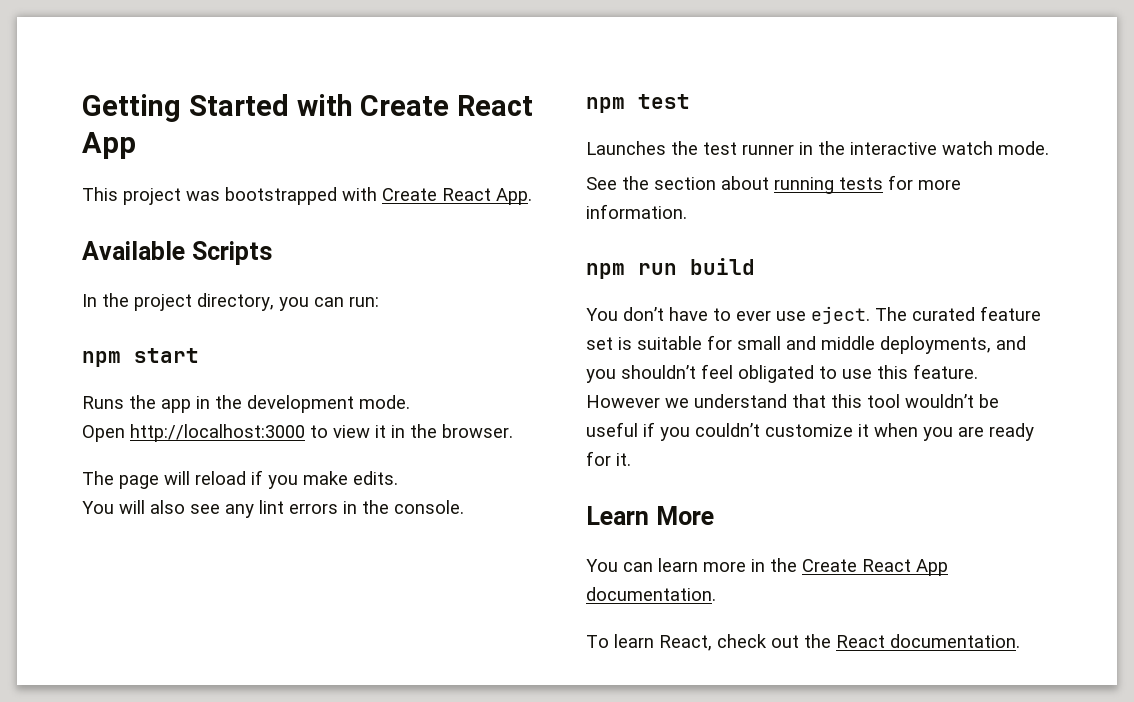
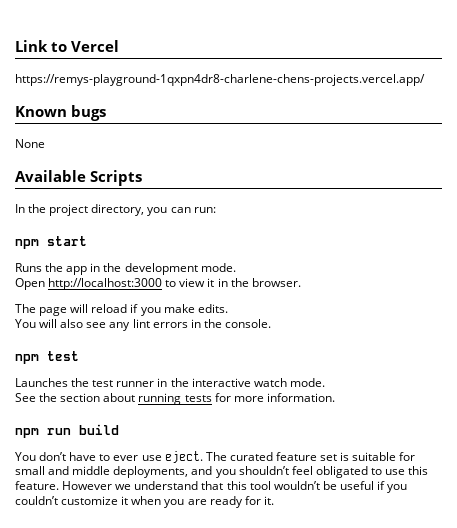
[82,94,534,122] [82,132,136,159] [82,187,532,205] Getting Started with Create React App // This project was bootstrapped with Create React App. -> [15,40,119,52] [15,74,425,86] [15,105,106,121] [15,139,45,148] Link to Vercel // https://remys-playground-1qxpn4dr8-charlene-chens-projects.vercel.app/ // Known bugs // None
[586,506,714,525] [586,558,948,576] [586,587,716,601] [586,634,1020,651] // Learn More // You can learn more in the Create React App documentation. // To learn React, check out the React documentation. -> (274, 500) none

